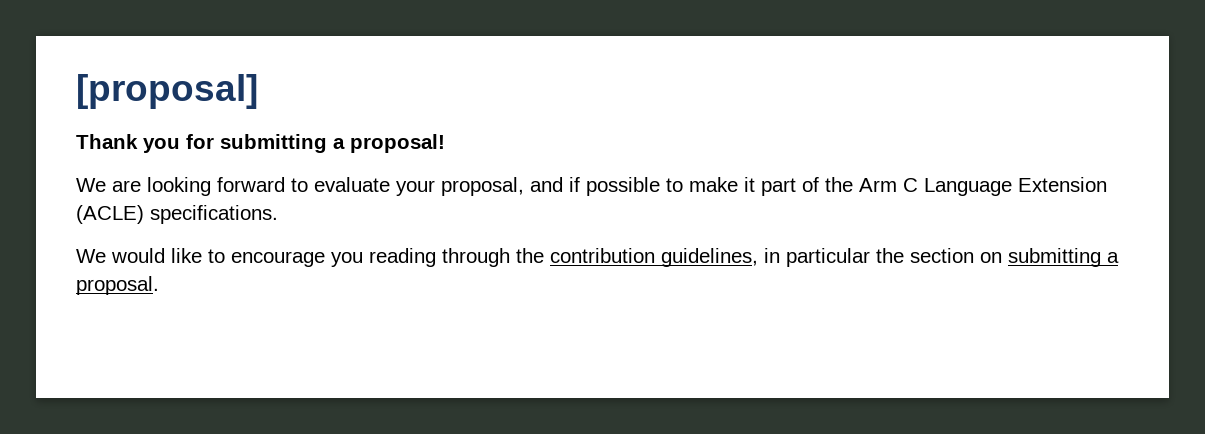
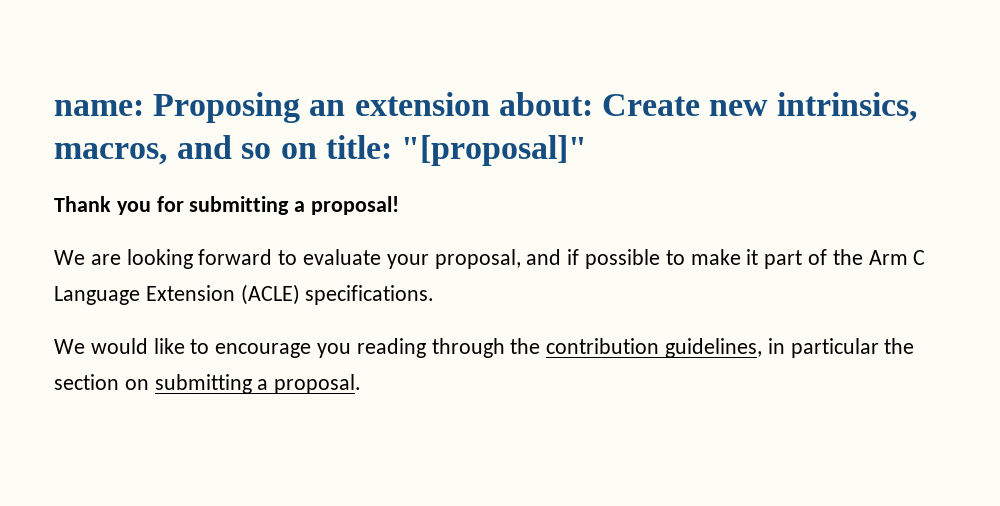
[76,74,258,109] [proposal] -> [54,92,919,123] [54,135,587,166] name: Proposing an extension about: Create new intrinsics, macros, and so on title: "[proposal]"

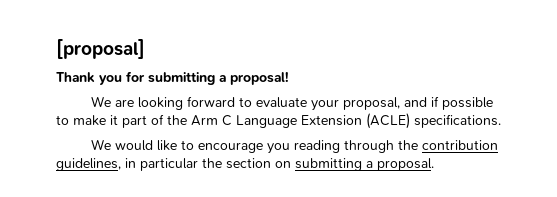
[54,92,919,123] [54,135,587,166] name: Proposing an extension about: Create new intrinsics, macros, and so on title: "[proposal]" -> [56,39,145,59] [proposal]

